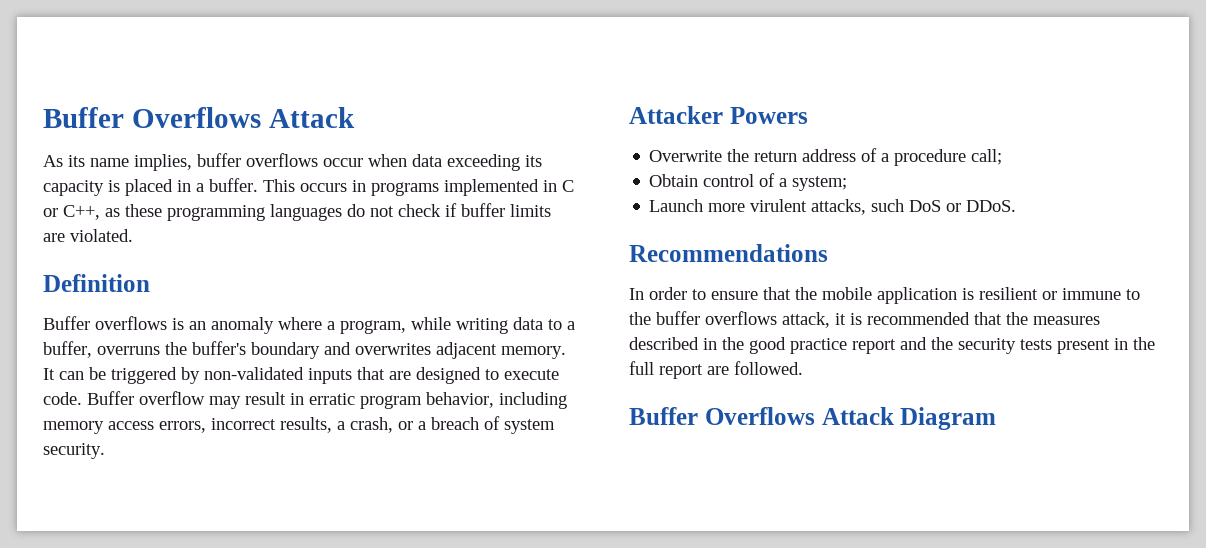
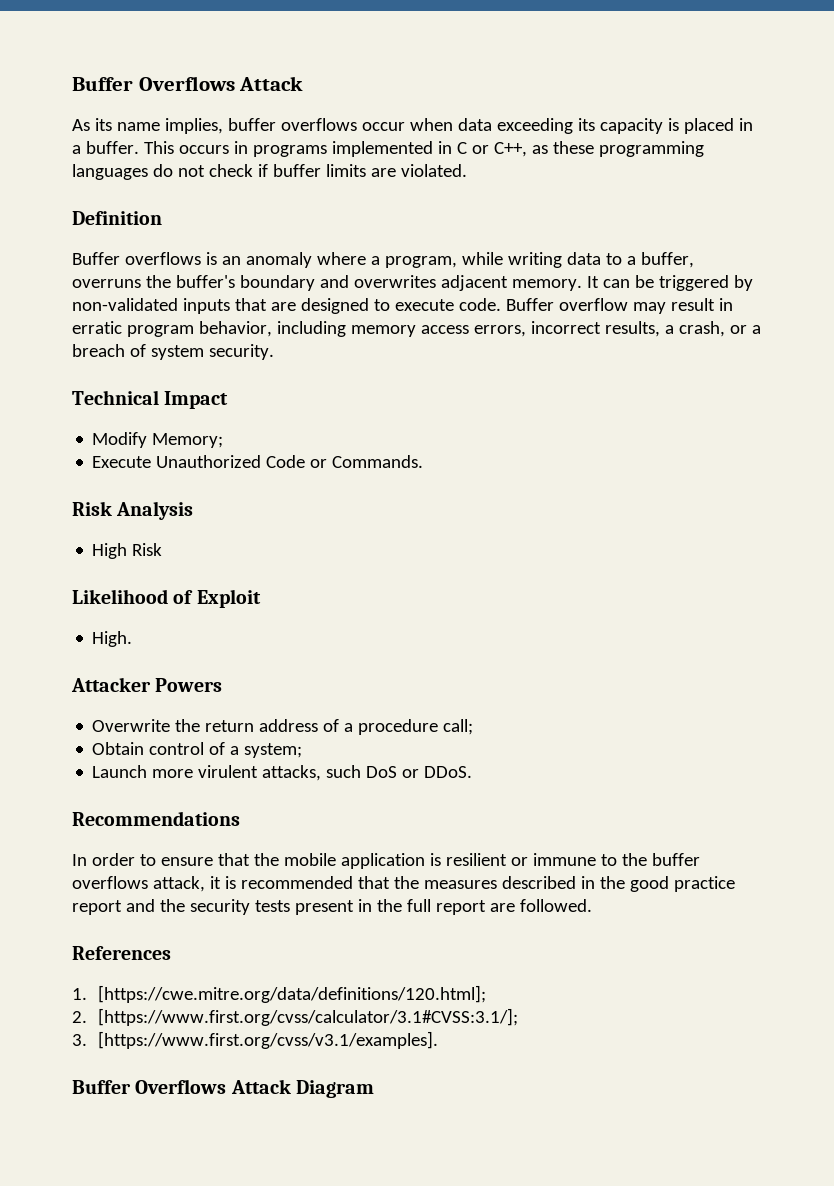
(105, 451) none -> [72,390,229,409] [92,432,224,448] [92,455,424,468] [72,501,194,520] [92,543,163,559] [72,589,261,608] [92,631,133,647] // Technical Impact // Modify Memory; // Execute Unauthorized Code or Commands. // Risk Analysis // High Risk // Likelihood of Exploit // High.
(803, 368) none -> [72,946,171,960] [72,985,487,1003] [72,1008,519,1026] [72,1031,439,1049] // References // 1. [https://cwe.mitre.org/data/definitions/120.html]; // 2. [https://www.first.org/cvss/calculator/3.1#CVSS:3.1/]; // 3. [https://www.first.org/cvss/v3.1/examples].

